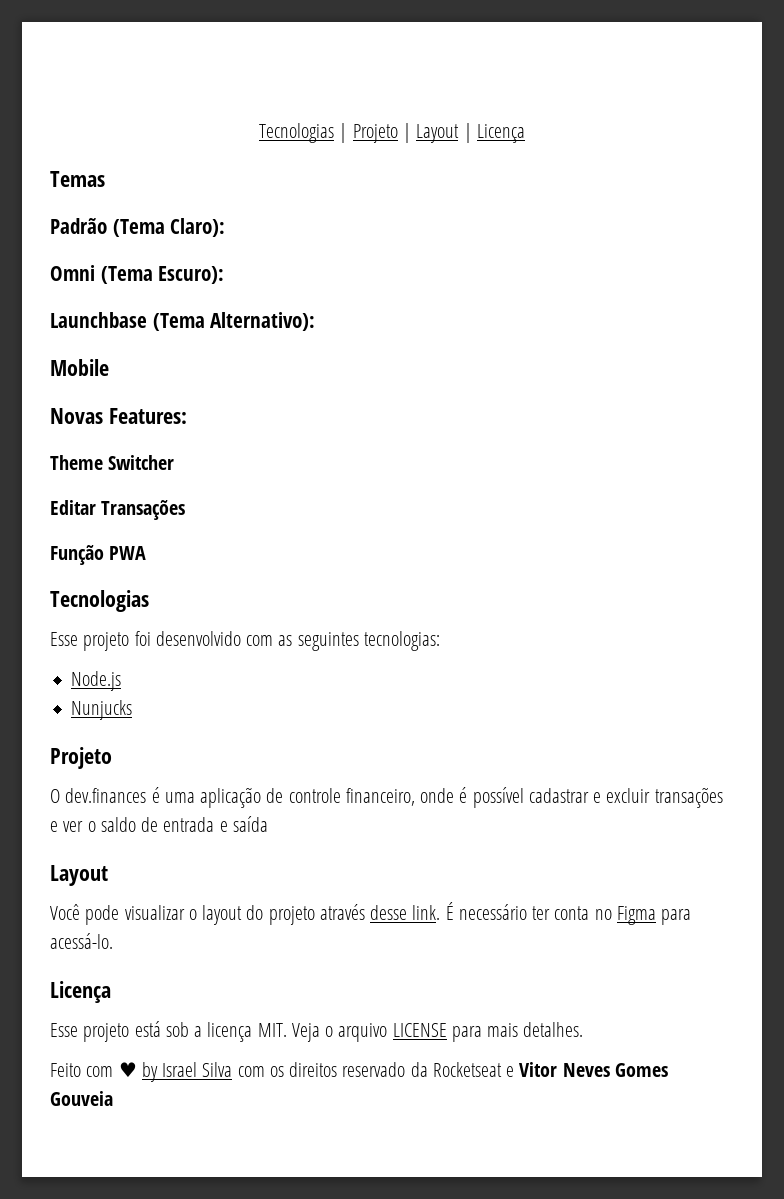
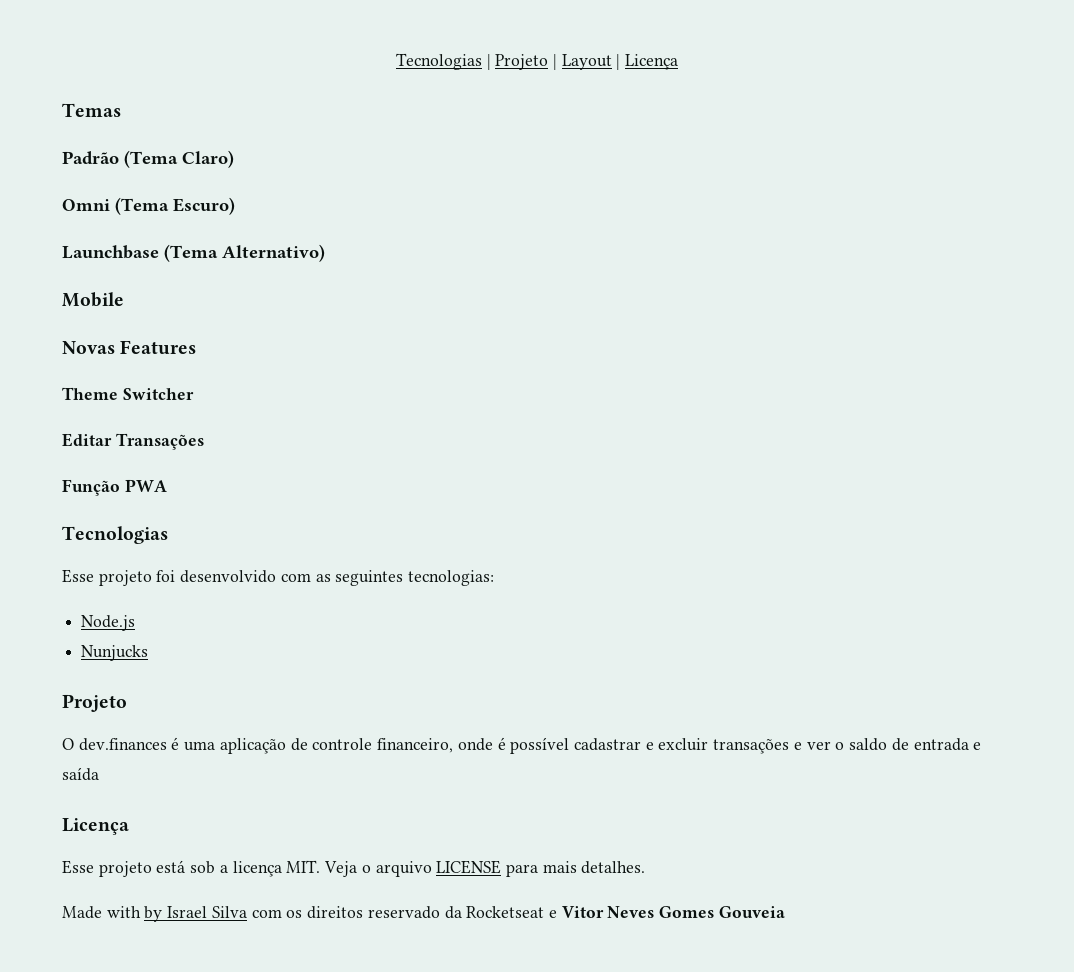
[170,218,226,237] Claro): -> [182,150,234,168] Claro)
[158,266,225,284] Escuro): -> [173,197,235,215] Escuro)
[210,312,316,331] Alternativo): -> [222,244,325,262] Alternativo)
[108,408,187,424] Features: -> [120,340,197,355] Features
[50,865,108,886] [50,902,692,925] [50,933,113,949] // Layout // Você pode visualizar o layout do projeto através desse link. É necessário ter conta no Figma para acessá-lo. -> (99, 774) none
[50,1062,137,1077] Feito com ♥ -> [62,906,141,919] Made with

